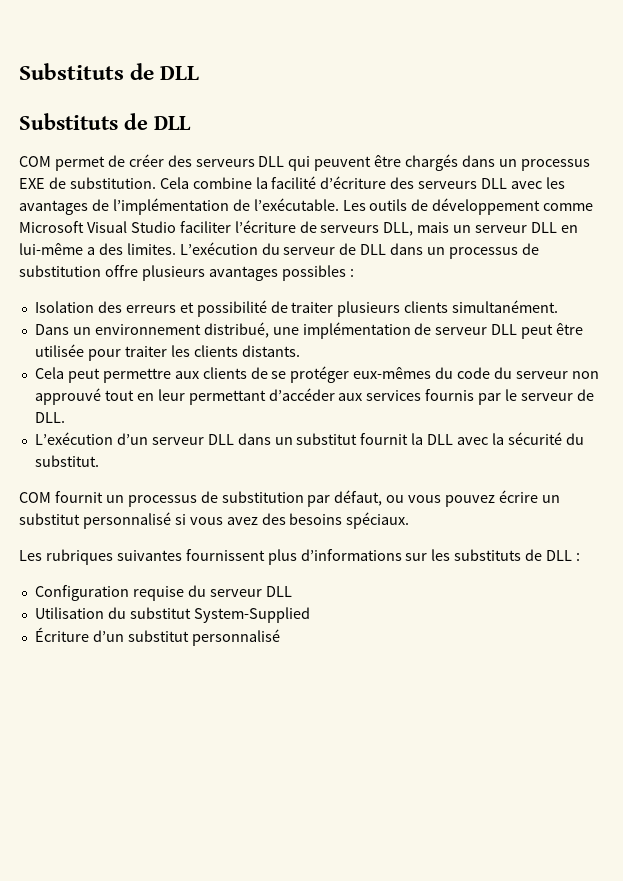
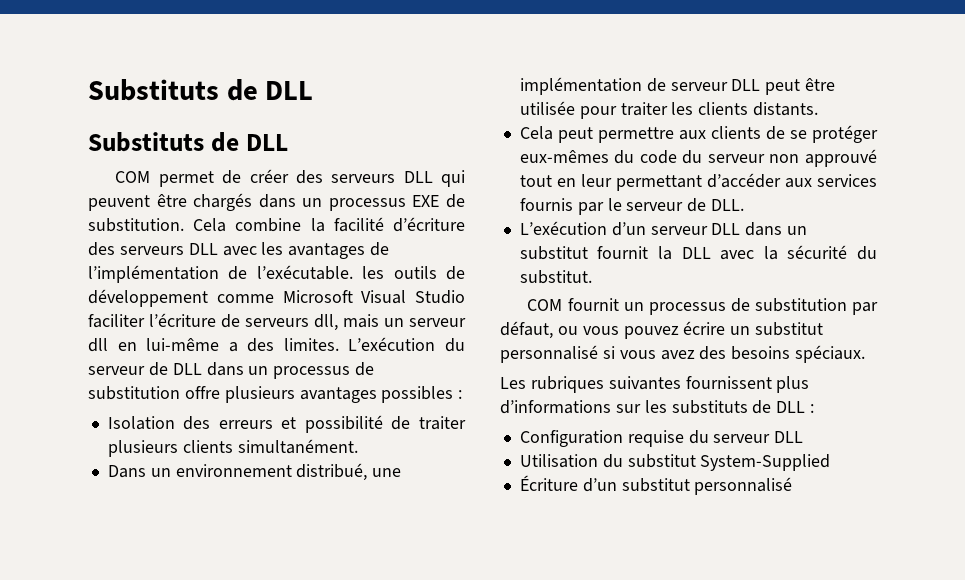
[342,200,366,211] Les -> [362,266,385,279] les
[383,222,414,236] DLL, -> [314,314,338,331] dll,
[531,222,558,233] DLL -> [88,338,108,352] dll

